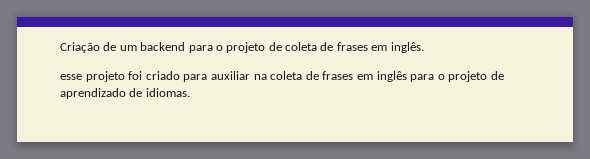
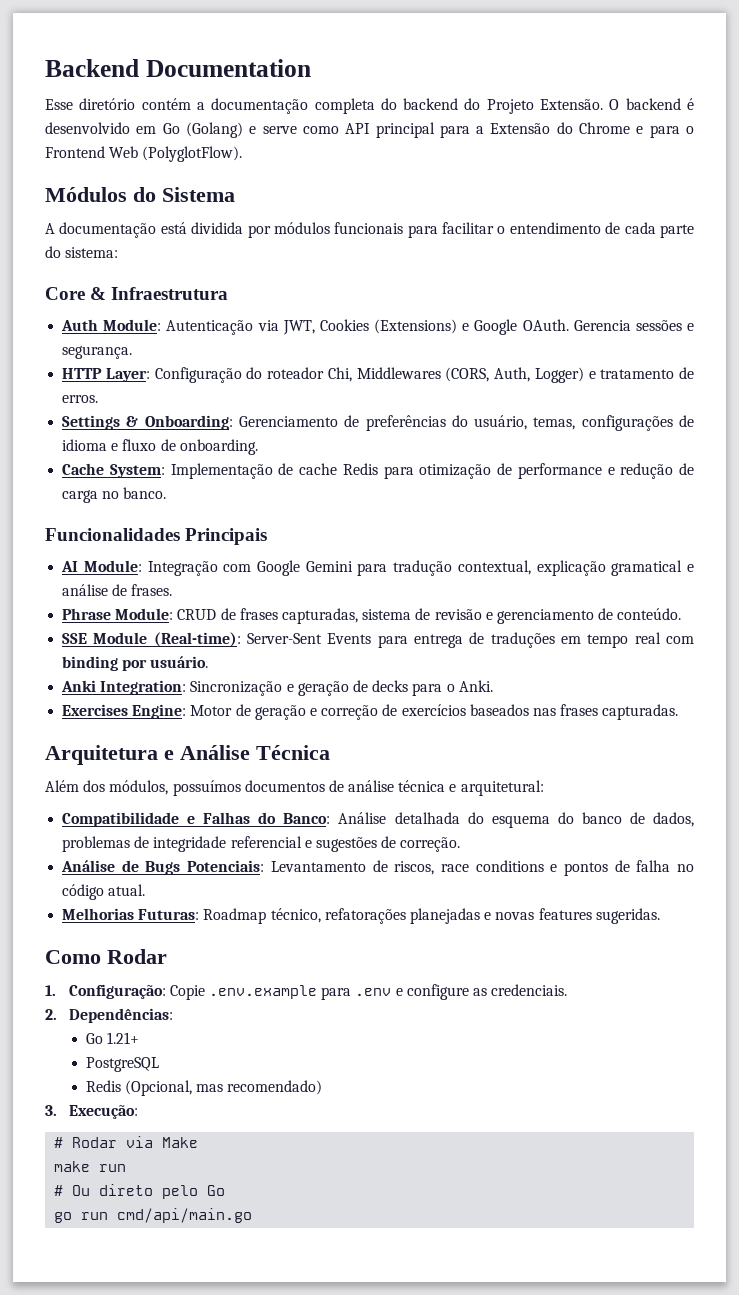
[60,42,424,53] [60,71,505,82] [60,88,190,99] Criação de um backend para o projeto de coleta de frases em inglês. // esse projeto foi criado para auxiliar na coleta de frases em inglês para o projeto de aprendizado de idiomas. -> [45,59,311,77] [45,98,694,114] [45,122,694,138] [45,146,243,162] [45,187,235,202] [45,222,694,238] [45,246,119,258] [45,287,229,300] [61,319,695,335] [62,346,133,359] [62,367,694,383] [62,395,99,403] [62,415,694,431] [62,439,258,455] [62,463,694,479] [62,487,167,503] [45,528,268,545] [61,560,695,576] [62,584,173,596] [62,608,682,624] [62,632,694,648] [62,656,209,671] [61,680,493,696] [62,704,679,720] [45,745,330,765] [45,780,544,796] [62,812,694,828] [62,836,461,852] [61,860,694,876] [62,884,146,900] [62,908,660,924] [45,949,167,964] [45,984,568,1000] [45,1008,173,1023] [85,1032,139,1044] [85,1057,159,1072] [85,1080,323,1096] [45,1105,138,1119] [54,1136,199,1148] [54,1161,127,1172] [54,1184,226,1199] [54,1208,253,1223] Backend Documentation // Esse diretório contém a documentação completa do backend do Projeto Extensão. O backend é desenvolvido em Go (Golang) e serve como API principal para a Extensão do Chrome e para o Frontend Web (PolyglotFlow). // Módulos do Sistema // A documentação está dividida por módulos funcionais para facilitar o entendimento de cada parte do sistema: // Core & Infraestrutura // Auth Module: Autenticação via JWT, Cookies (Extensions) e Google OAuth. Gerencia sessões e segurança. // HTTP Layer: Configuração do roteador Chi, Middlewares (CORS, Auth, Logger) e tratamento de erros. // Settings & Onboarding: Gerenciamento de preferências do usuário, temas, configurações de idioma e fluxo de onboarding. // Cache System: Implementação de cache Redis para otimização de performance e redução de carga no banco. // Funcionalidades Principais // AI Module: Integração com Google Gemini para tradução contextual, explicação gramatical e análise de frases. // Phrase Module: CRUD de frases capturadas, sistema de revisão e gerenciamento de conteúdo. // SSE Module (Real-time): Server-Sent Events para entrega de traduções em tempo real com binding por usuário. // Anki Integration: Sincronização e geração de decks para o Anki. // Exercises Engine: Motor de geração e correção de exercícios baseados nas frases capturadas. // Arquitetura e Análise Técnica // Além dos módulos, possuímos documentos de análise técnica e arquitetural: // Compatibilidade e Falhas do Banco: Análise detalhada do esquema do banco de dados, problemas de integridade referencial e sugestões de correção. // Análise de Bugs Potenciais: Levantamento de riscos, race conditions e pontos de falha no código atual. // Melhorias Futuras: Roadmap técnico, refatorações planejadas e novas features sugeridas. // Como Rodar // 1. Configuração: Copie .env.example para .env e configure as credenciais. // 2. Dependências: // Go 1.21+ // PostgreSQL // Redis (Opcional, mas recomendado) // 3. Execução: // # Rodar via Make // make run // # Ou direto pelo Go // go run cmd/api/main.go

